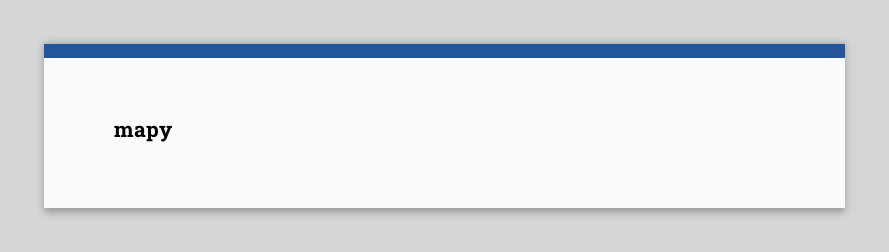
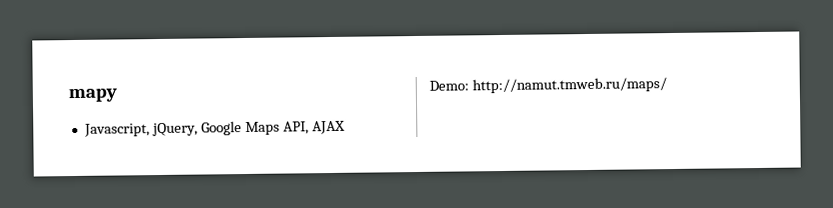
(173, 133) none -> [83,120,345,137] [429,77,667,94] // Javascript, jQuery, Google Maps API, AJAX // Demo: http://namut.tmweb.ru/maps/

